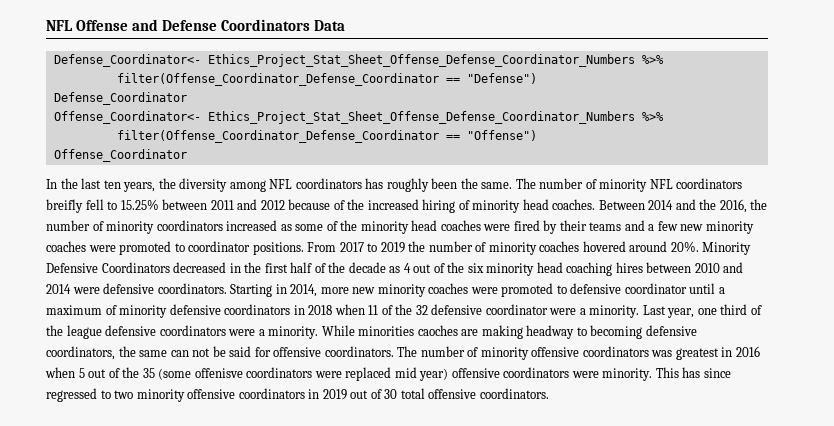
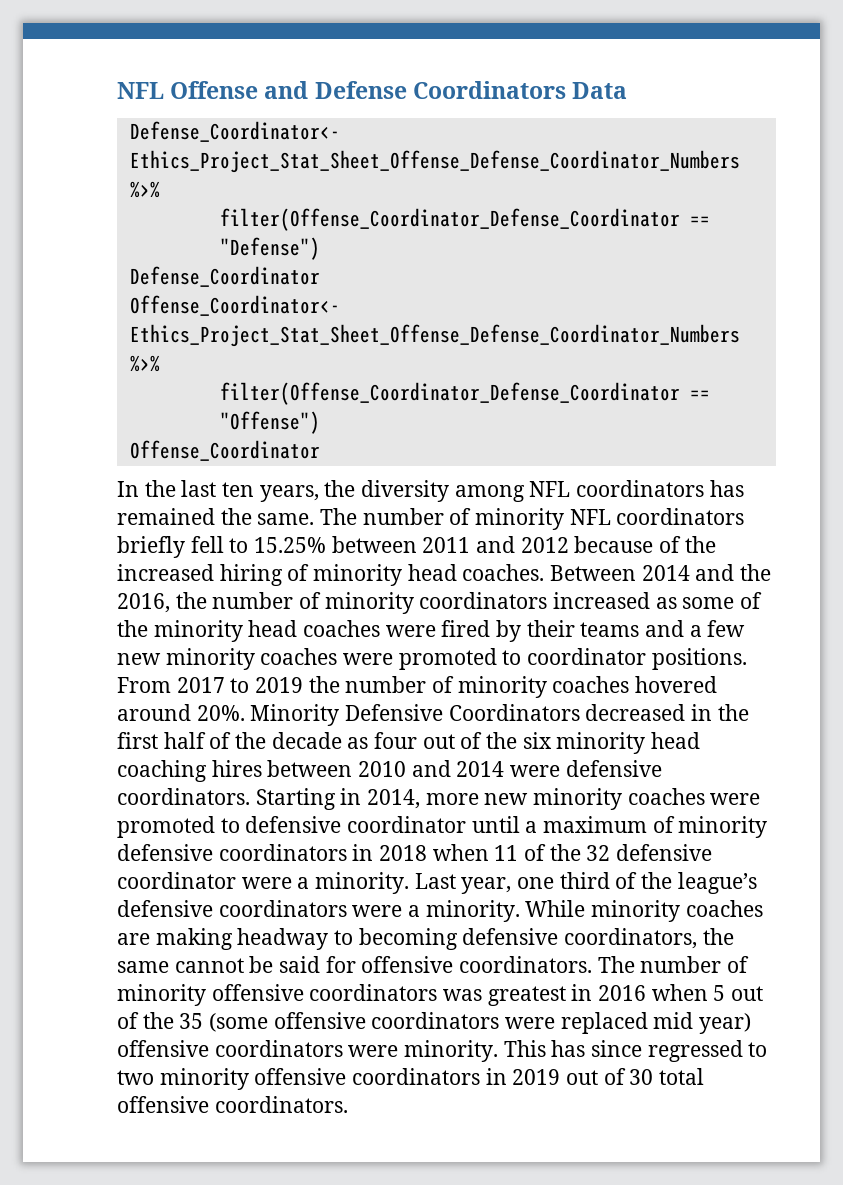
[386,178,458,192] roughly been -> [117,508,215,525] remained
[46,199,83,213] breifly -> [117,536,185,558] briefly
[403,263,411,273] 4 -> [374,732,418,749] four
[66,325,102,339] league -> [677,872,757,894] league’s
[358,325,458,336] minorities caoches -> [591,900,763,922] minority coaches
[170,348,211,357] can not -> [174,958,244,973] cannot
[194,368,243,378] offenisve -> [273,1012,366,1029] offensive

